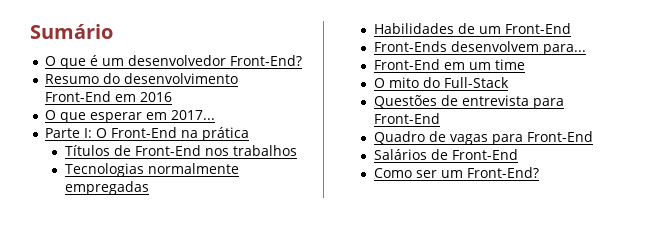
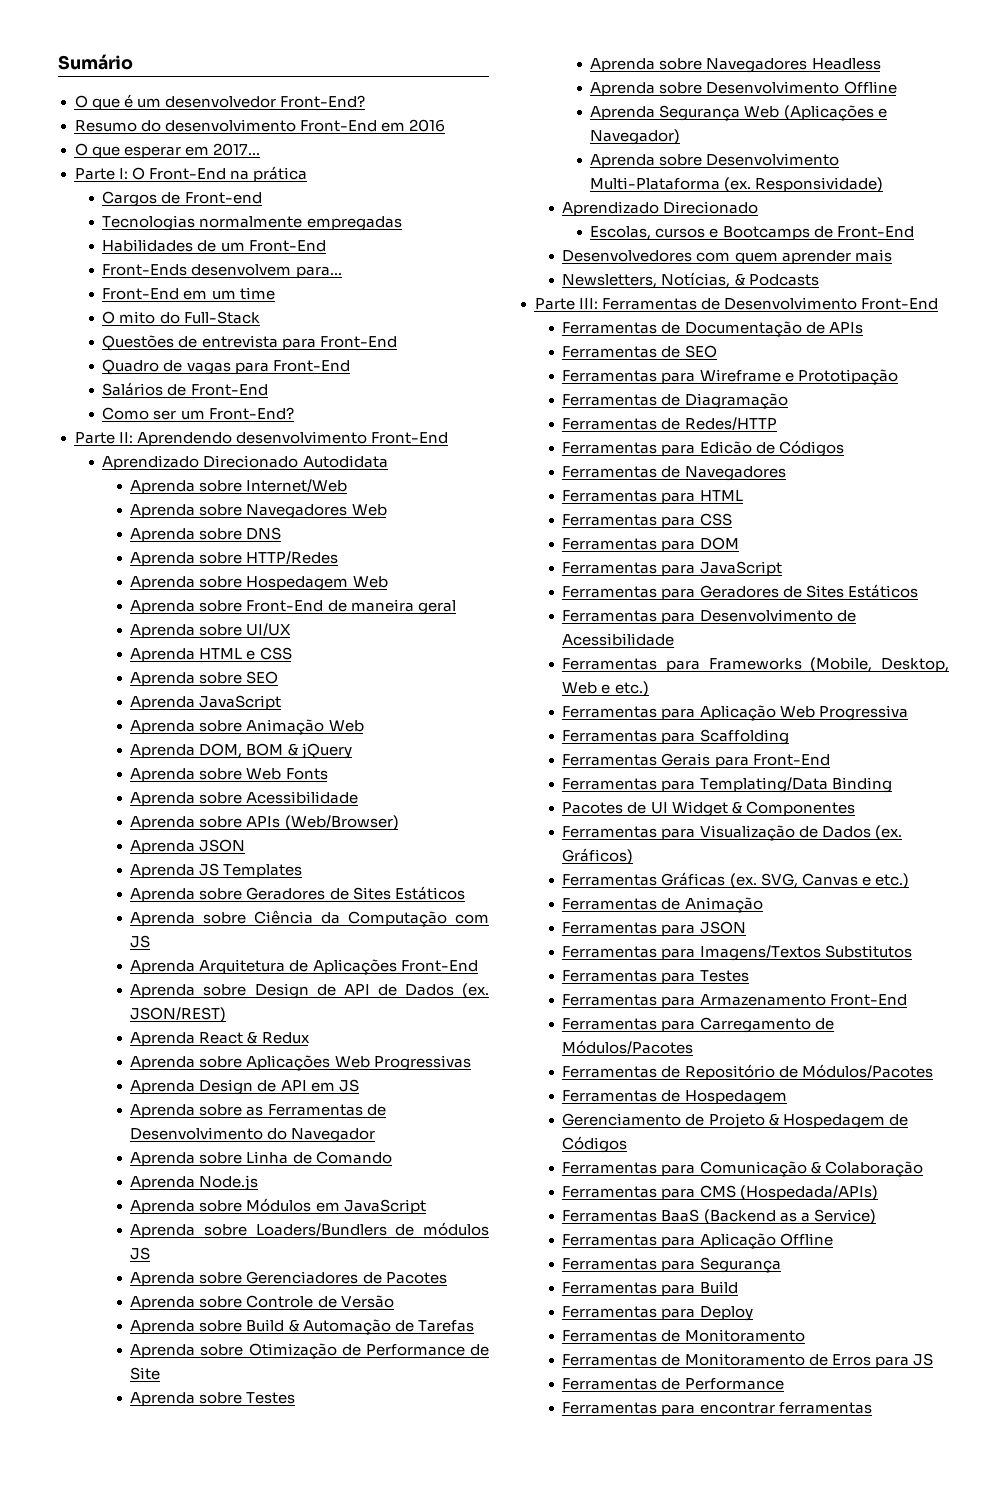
[64,145,297,156] Títulos de Front-End nos trabalhos -> [102,191,262,207] Cargos de Front-end
(539, 172) none -> [74,431,448,446] [102,455,388,470] [130,479,348,494] [130,504,387,519] [130,527,282,542] [130,551,339,566] [130,576,388,591] [130,599,456,615] [130,623,292,638] [130,647,292,662] [130,671,279,686] [130,695,282,710] [130,719,364,735] [130,743,352,759] [130,768,328,782] [130,791,359,806] [130,815,399,830] [130,839,246,854] [130,863,303,878] [130,886,465,902] [130,910,489,927] [130,935,151,948] [130,959,478,975] [130,983,489,999] [130,1007,227,1022] [130,1031,310,1046] [130,1055,471,1071] [130,1079,359,1095] [130,1104,386,1118] [130,1127,376,1143] [130,1151,392,1166] [130,1175,259,1191] [130,1198,426,1214] [130,1222,489,1238] [130,1247,151,1260] [130,1271,447,1286] [130,1295,394,1310] [130,1319,474,1335] [130,1343,490,1359] [130,1367,161,1380] [130,1392,296,1406] [590,58,881,73] [590,81,897,96] [590,105,887,121] [590,129,681,145] [590,153,840,168] [590,177,884,192] [562,201,759,216] [590,226,914,240] [562,249,892,264] [562,272,819,288] [534,297,938,310] [562,321,863,337] [562,345,717,358] [562,369,898,385] [562,393,788,409] [562,417,777,430] [562,440,844,457] [562,466,786,481] [562,490,743,504] [562,513,732,528] [562,537,739,552] [562,561,782,576] [562,584,918,600] [562,609,856,624] [562,633,675,646] [562,657,949,672] [562,681,649,696] [562,705,908,721] [562,729,789,745] [562,753,830,768] [562,777,892,793] [562,801,855,817] [562,825,902,841] [562,848,634,864] [562,872,909,888] [562,897,763,913] [562,921,746,936] [562,945,912,961] [562,970,749,984] [562,994,907,1008] [562,1017,834,1033] [562,1040,694,1054] [562,1064,933,1080] [562,1090,787,1105] [562,1113,908,1129] [562,1136,628,1153] [562,1161,923,1177] [562,1185,878,1200] [562,1209,876,1224] [562,1233,833,1249] [562,1257,781,1273] [562,1281,738,1296] [562,1306,753,1321] [562,1329,805,1342] [562,1353,933,1368] [562,1378,784,1390] [562,1402,872,1416] // Parte II: Aprendendo desenvolvimento Front-End // Aprendizado Direcionado Autodidata // Aprenda sobre Internet/Web // Aprenda sobre Navegadores Web // Aprenda sobre DNS // Aprenda sobre HTTP/Redes // Aprenda sobre Hospedagem Web // Aprenda sobre Front-End de maneira geral // Aprenda sobre UI/UX // Aprenda HTML e CSS // Aprenda sobre SEO // Aprenda JavaScript // Aprenda sobre Animação Web // Aprenda DOM, BOM & jQuery // Aprenda sobre Web Fonts // Aprenda sobre Acessibilidade // Aprenda sobre APIs (Web/Browser) // Aprenda JSON // Aprenda JS Templates // Aprenda sobre Geradores de Sites Estáticos // Aprenda sobre Ciência da Computação com JS // Aprenda Arquitetura de Aplicações Front-End // Aprenda sobre Design de API de Dados (ex. JSON/REST) // Aprenda React & Redux // Aprenda sobre Aplicações Web Progressivas // Aprenda Design de API em JS // Aprenda sobre as Ferramentas de Desenvolvimento do Navegador // Aprenda sobre Linha de Comando // Aprenda Node.js // Aprenda sobre Módulos em JavaScript // Aprenda sobre Loaders/Bundlers de módulos JS // Aprenda sobre Gerenciadores de Pacotes // Aprenda sobre Controle de Versão // Aprenda sobre Build & Automação de Tarefas // Aprenda sobre Otimização de Performance de Site // Aprenda sobre Testes // Aprenda sobre Navegadores Headless // Aprenda sobre Desenvolvimento Offline // Aprenda Segurança Web (Aplicações e Navegador) // Aprenda sobre Desenvolvimento Multi-Plataforma (ex. Responsividade) // Aprendizado Direcionado // Escolas, cursos e Bootcamps de Front-End // Desenvolvedores com quem aprender mais // Newsletters, Notícias, & Podcasts // Parte III: Ferramentas de Desenvolvimento Front-End // Ferramentas de Documentação de APIs // Ferramentas de SEO // Ferramentas para Wireframe e Prototipação // Ferramentas de Diagramação // Ferramentas de Redes/HTTP // Ferramentas para Edicão de Códigos // Ferramentas de Navegadores // Ferramentas para HTML // Ferramentas para CSS // Ferramentas para DOM // Ferramentas para JavaScript // Ferramentas para Geradores de Sites Estáticos // Ferramentas para Desenvolvimento de Acessibilidade // Ferramentas para Frameworks (Mobile, Desktop, Web e etc.) // Ferramentas para Aplicação Web Progressiva // Ferramentas para Scaffolding // Ferramentas Gerais para Front-End // Ferramentas para Templating/Data Binding // Pacotes de UI Widget & Componentes // Ferramentas para Visualização de Dados (ex. Gráficos) // Ferramentas Gráficas (ex. SVG, Canvas e etc.) // Ferramentas de Animação // Ferramentas para JSON // Ferramentas para Imagens/Textos Substitutos // Ferramentas para Testes // Ferramentas para Armazenamento Front-End // Ferramentas para Carregamento de Módulos/Pacotes // Ferramentas de Repositório de Módulos/Pacotes // Ferramentas de Hospedagem // Gerenciamento de Projeto & Hospedagem de Códigos // Ferramentas para Comunicação & Colaboração // Ferramentas para CMS (Hospedada/APIs) // Ferramentas BaaS (Backend as a Service) // Ferramentas para Aplicação Offline // Ferramentas para Segurança // Ferramentas para Build // Ferramentas para Deploy // Ferramentas de Monitoramento // Ferramentas de Monitoramento de Erros para JS // Ferramentas de Performance // Ferramentas para encontrar ferramentas

